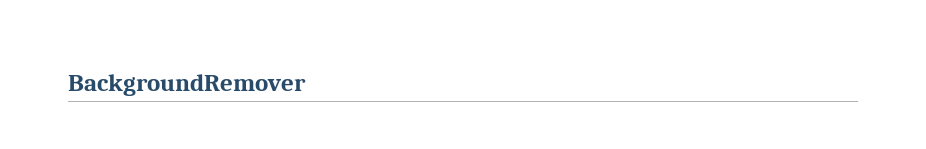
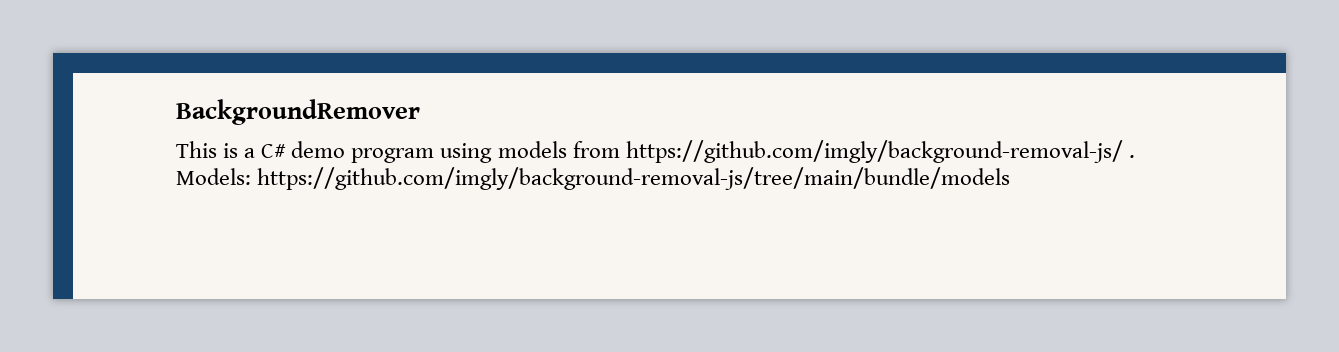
(306, 85) none -> [176,140,1135,163] [176,167,1011,190] // This is a C# demo program using models from https://github.com/imgly/background-removal-js/ . Models: https://github.com/imgly/background-removal-js/tree/main/bundle/models

